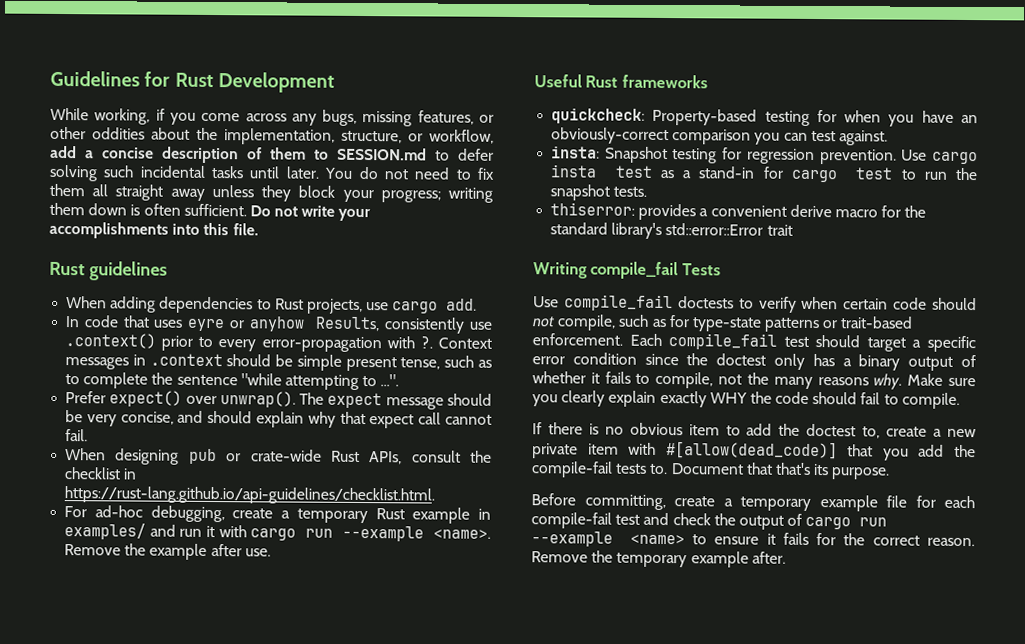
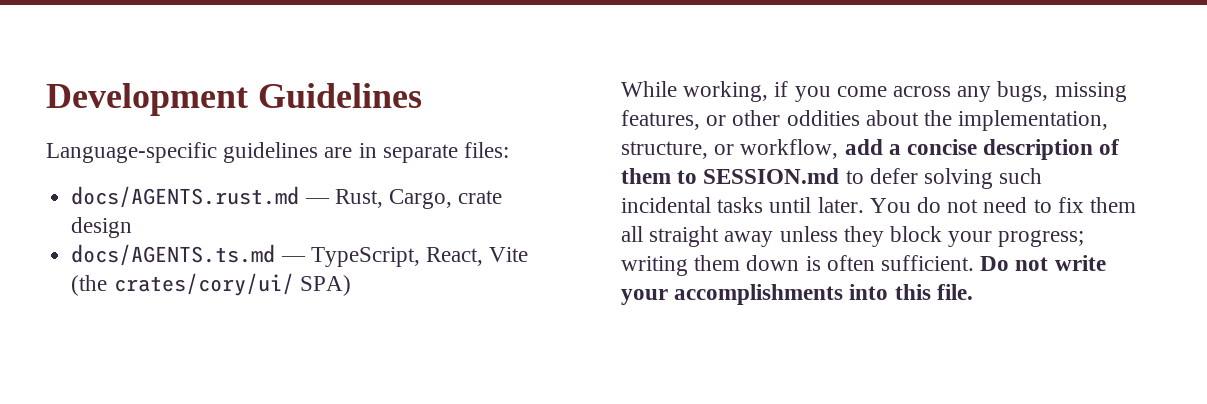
(50, 78) none -> [46,83,248,116] Development
[144,71,335,93] for Rust Development -> [46,142,510,163] [71,186,503,209] [71,217,133,238] [71,244,529,267] [71,273,351,296] // Language-specific guidelines are in separate files: // docs/AGENTS.rust.md — Rust, Cargo, crate design // docs/AGENTS.ts.md — TypeScript, React, Vite (the crates/cory/ui/ SPA)
[49,261,168,281] [66,296,478,315] [65,315,493,334] [65,333,492,353] [65,353,492,372] [65,372,400,390] [65,390,492,410] [65,410,493,429] [65,429,89,442] [65,448,492,465] [64,467,138,480] [64,486,436,505] [64,505,491,524] [64,523,491,542] [64,543,271,560] [534,74,708,89] [551,108,978,127] [551,127,888,146] [551,146,978,165] [550,164,978,183] [550,184,648,201] [550,202,927,221] [550,222,793,239] [533,261,721,280] [533,294,977,313] [532,314,914,333] [532,333,976,353] [532,352,976,371] [532,371,976,390] [532,390,960,409] [532,422,977,439] [532,441,976,461] [531,461,891,480] [531,493,975,512] [531,512,888,530] [531,531,975,547] [531,550,786,568] // Rust guidelines // When adding dependencies to Rust projects, use cargo add. // In code that uses eyre or anyhow Results, consistently use .context() prior to every error-propagation with ?. Context messages in .context should be simple present tense, such as to complete the sentence "while attempting to ...". // Prefer expect() over unwrap(). The expect message should be very concise, and should explain why that expect call cannot fail. // When designing pub or crate-wide Rust APIs, consult the checklist in https://rust-lang.github.io/api-guidelines/checklist.html. // For ad-hoc debugging, create a temporary Rust example in examples/ and run it with cargo run --example <name>. Remove the example after use. // Useful Rust frameworks // quickcheck: Property-based testing for when you have an obviously-correct comparison you can test against. // insta: Snapshot testing for regression prevention. Use cargo insta test as a stand-in for cargo test to run the snapshot tests. // thiserror: provides a convenient derive macro for the standard library's std::error::Error trait // Writing compile_fail Tests // Use compile_fail doctests to verify when certain code should not compile, such as for type-state patterns or trait-based enforcement. Each compile_fail test should target a specific error condition since the doctest only has a binary output of whether it fails to compile, not the many reasons why. Make sure you clearly explain exactly WHY the code should fail to compile. // If there is no obvious item to add the doctest to, create a new private item with #[allow(dead_code)] that you add the compile-fail tests to. Document that that's its purpose. // Before committing, create a temporary example file for each compile-fail test and check the output of cargo run --example <name> to ensure it fails for the correct reason. Remove the temporary example after. -> (973, 292) none

